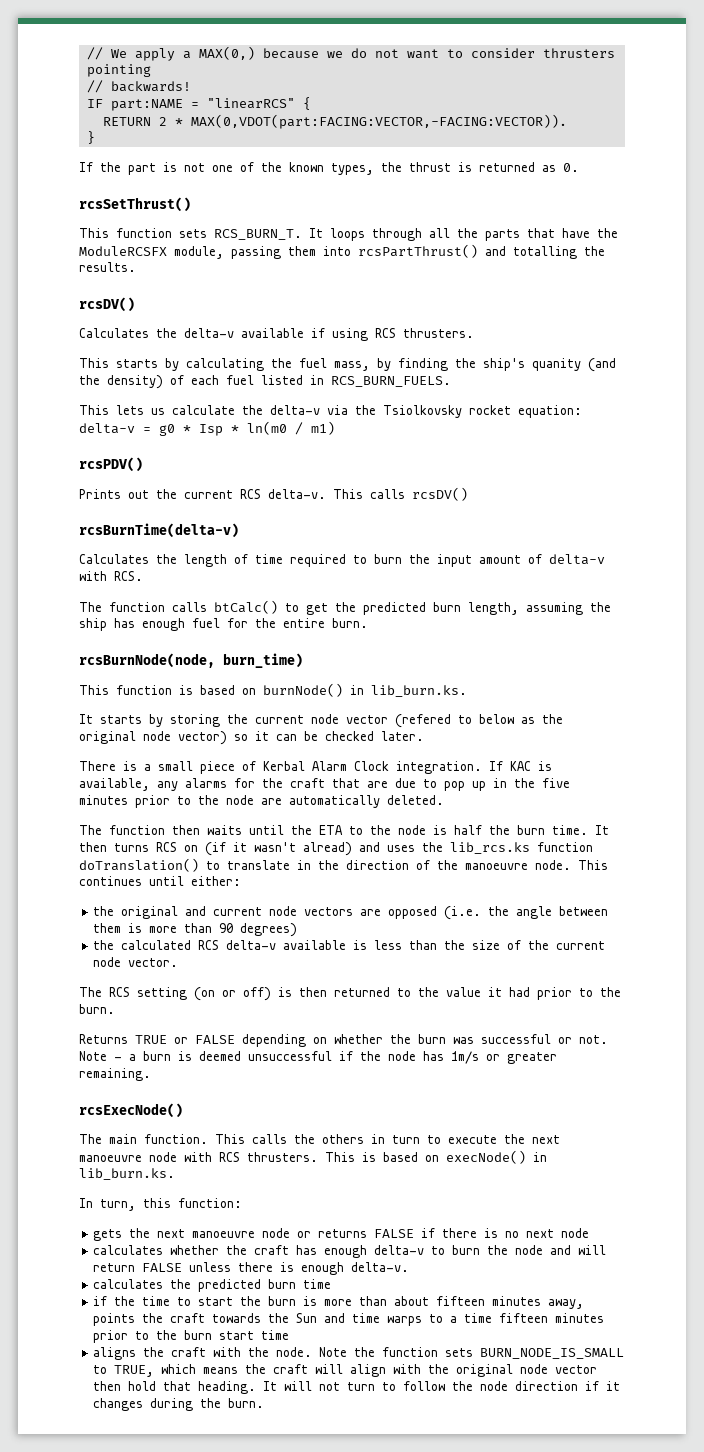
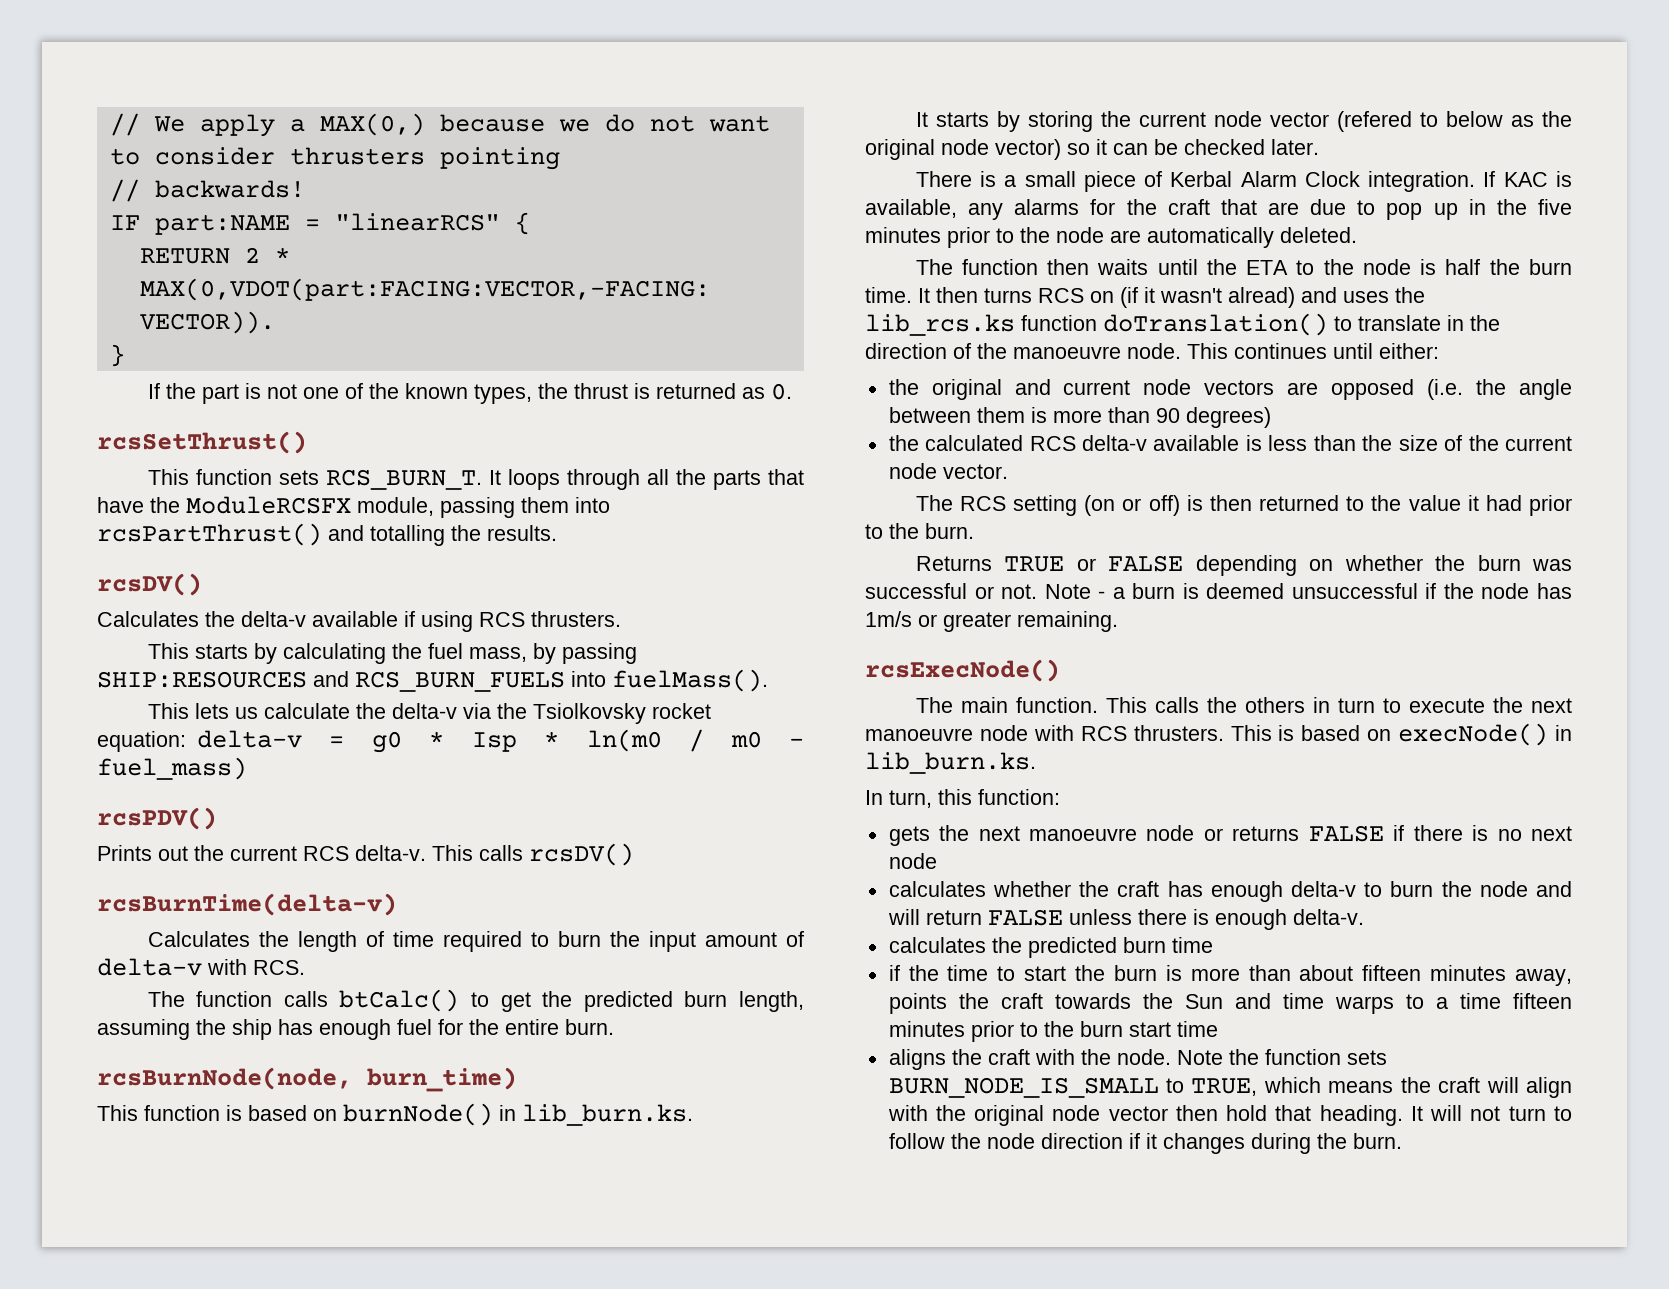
[398,358,616,372] [79,375,451,389] finding the ship's quanity (and the density) of each fuel listed in RCS_BURN_FUELS. -> [561,643,637,664] [97,669,768,692] passing SHIP:RESOURCES and RCS_BURN_FUELS into fuelMass().
[311,421,335,435] m1) -> [730,731,805,748] [97,757,247,780] m0 - fuel_mass)

